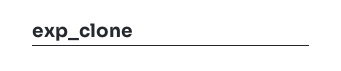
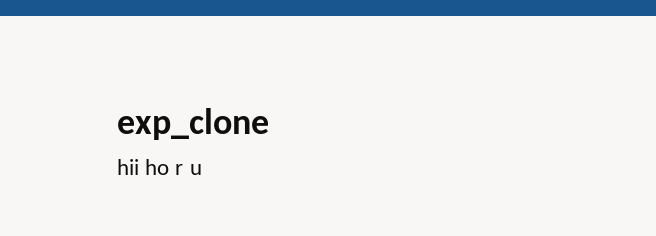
(133, 32) none -> [117,159,202,175] // hii ho r u

